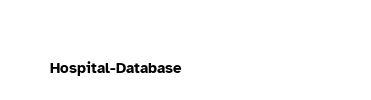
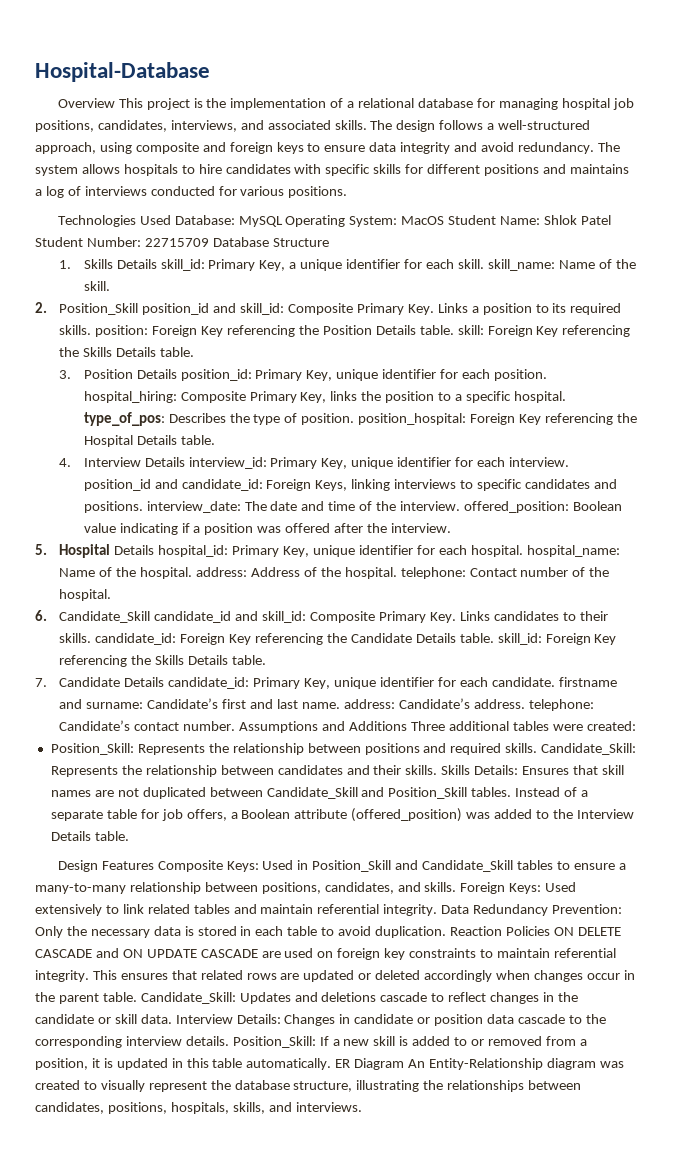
(182, 68) none -> [57,98,634,110] [35,120,591,132] [35,142,620,154] [35,164,629,176] [35,186,348,198] [57,215,611,227] [35,237,329,247] [59,259,636,271] [83,281,110,291] [35,302,622,315] [59,325,631,337] [59,347,195,357] [59,369,547,381] [83,391,566,403] [83,412,637,426] [83,435,215,447] [59,457,569,469] [83,479,617,491] [83,501,622,513] [83,523,451,535] [35,544,620,558] [59,567,610,579] [59,589,112,601] [35,610,608,623] [59,633,617,645] [59,655,267,667] [35,677,617,689] [59,698,594,711] [59,720,636,733] [50,743,637,755] [50,765,624,777] [50,787,589,799] [50,808,634,822] [50,831,129,841] [57,860,626,872] [35,882,577,894] [35,904,623,916] [35,926,621,938] [35,948,616,960] [35,970,635,982] [35,992,578,1004] [35,1014,606,1026] [35,1036,587,1048] [35,1058,624,1070] [35,1080,582,1092] [35,1102,362,1114] // Overview This project is the implementation of a relational database for managing hospital job positions, candidates, interviews, and associated skills. The design follows a well-structured approach, using composite and foreign keys to ensure data integrity and avoid redundancy. The system allows hospitals to hire candidates with specific skills for different positions and maintains a log of interviews conducted for various positions. // Technologies Used Database: MySQL Operating System: MacOS Student Name: Shlok Patel Student Number: 22715709 Database Structure // 1. Skills Details skill_id: Primary Key, a unique identifier for each skill. skill_name: Name of the skill. // 2. Position_Skill position_id and skill_id: Composite Primary Key. Links a position to its required skills. position: Foreign Key referencing the Position Details table. skill: Foreign Key referencing the Skills Details table. // 3. Position Details position_id: Primary Key, unique identifier for each position. hospital_hiring: Composite Primary Key, links the position to a specific hospital. type_of_pos: Describes the type of position. position_hospital: Foreign Key referencing the Hospital Details table. // 4. Interview Details interview_id: Primary Key, unique identifier for each interview. position_id and candidate_id: Foreign Keys, linking interviews to specific candidates and positions. interview_date: The date and time of the interview. offered_position: Boolean value indicating if a position was offered after the interview. // 5. Hospital Details hospital_id: Primary Key, unique identifier for each hospital. hospital_name: Name of the hospital. address: Address of the hospital. telephone: Contact number of the hospital. // 6. Candidate_Skill candidate_id and skill_id: Composite Primary Key. Links candidates to their skills. candidate_id: Foreign Key referencing the Candidate Details table. skill_id: Foreign Key referencing the Skills Details table. // 7. Candidate Details candidate_id: Primary Key, unique identifier for each candidate. firstname and surname: Candidate’s first and last name. address: Candidate’s address. telephone: Candidate’s contact number. Assumptions and Additions Three additional tables were created: // Position_Skill: Represents the relationship between positions and required skills. Candidate_Skill: Represents the relationship between candidates and their skills. Skills Details: Ensures that skill names are not duplicated between Candidate_Skill and Position_Skill tables. Instead of a separate table for job offers, a Boolean attribute (offered_position) was added to the Interview Details table. // Design Features Composite Keys: Used in Position_Skill and Candidate_Skill tables to ensure a many-to-many relationship between positions, candidates, and skills. Foreign Keys: Used extensively to link related tables and maintain referential integrity. Data Redundancy Prevention: Only the necessary data is stored in each table to avoid duplication. Reaction Policies ON DELETE CASCADE and ON UPDATE CASCADE are used on foreign key constraints to maintain referential integrity. This ensures that related rows are updated or deleted accordingly when changes occur in the parent table. Candidate_Skill: Updates and deletions cascade to reflect changes in the candidate or skill data. Interview Details: Changes in candidate or position data cascade to the corresponding interview details. Position_Skill: If a new skill is added to or removed from a position, it is updated in this table automatically. ER Diagram An Entity-Relationship diagram was created to visually represent the database structure, illustrating the relationships between candidates, positions, hospitals, skills, and interviews.

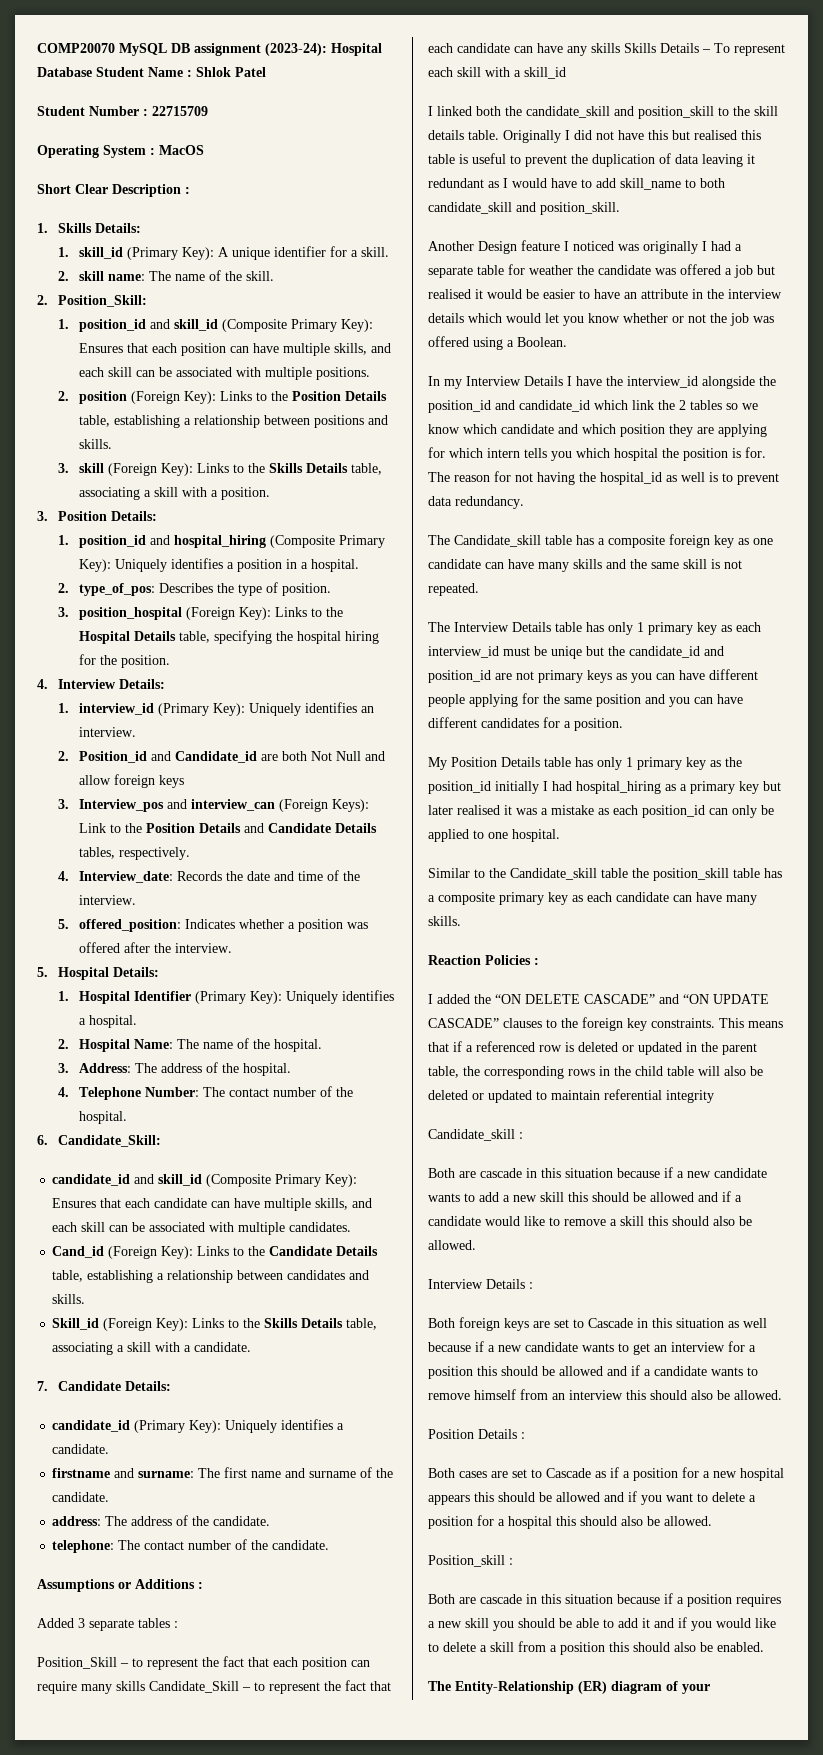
[35,62,210,82] [57,98,634,110] [35,120,591,132] [35,142,620,154] [35,164,629,176] [35,186,348,198] [57,215,611,227] [35,237,329,247] [59,259,595,271] Hospital-Database // Overview This project is the implementation of a relational database for managing hospital job positions, candidates, interviews, and associated skills. The design follows a well-structured approach, using composite and foreign keys to ensure data integrity and avoid redundancy. The system allows hospitals to hire candidates with specific skills for different positions and maintains a log of interviews conducted for various positions. // Technologies Used Database: MySQL Operating System: MacOS Student Name: Shlok Patel Student Number: 22715709 Database Structure // 1. Skills Details skill_id: Primary Key, a unique identifier for each skill. skill_name: Name -> [37,43,382,56] [37,67,266,77] [37,106,208,116] [37,145,204,158] [37,184,190,197] [37,223,142,233] [58,246,390,260] [58,271,206,281] COMP20070 MySQL DB assignment (2023-24): Hospital Database Student Name : Shlok Patel // Student Number : 22715709 // Operating System : MacOS // Short Clear Description : // 1. Skills Details: // 1. skill_id (Primary Key): A unique identifier for a skill. // 2. skill name: The name
[59,303,622,315] [59,325,631,337] [59,347,195,357] [59,369,547,381] [83,391,566,403] Position_Skill position_id and skill_id: Composite Primary Key. Links a position to its required skills. position: Foreign Key referencing the Position Details table. skill: Foreign Key referencing the Skills Details table. // 3. Position Details position_id: Primary Key, unique identifier for each position. hospital_hiring: Composite Primary Key, links the position to a specific hospital. -> [58,295,148,307] [58,319,374,332] [79,343,392,356] [79,367,371,380] [58,391,388,404] [79,415,389,428] [79,439,113,449] [58,463,383,476] [79,487,271,500] [37,511,158,521] [58,535,386,548] [79,558,360,572] [58,583,70,593] Position_Skill: // 1. position_id and skill_id (Composite Primary Key): Ensures that each position can have multiple skills, and each skill can be associated with multiple positions. // 2. position (Foreign Key): Links to the Position Details table, establishing a relationship between positions and skills. // 3. skill (Foreign Key): Links to the Skills Details table, associating a skill with a position. // 3. Position Details: // 1. position_id and hospital_hiring (Composite Primary Key): Uniquely identifies a position in a hospital. // 2.
[358,413,637,425] [83,435,215,447] [59,457,569,469] [83,479,617,491] [83,501,267,513] position_hospital: Foreign Key referencing the Hospital Details table. // 4. Interview Details interview_id: Primary Key, unique identifier for each interview. position_id and candidate_id: Foreign Keys, linking interviews to specific candidates and positions. interview_date: The -> [58,607,344,620] [79,630,380,644] [79,654,171,668] [37,679,166,689] [58,702,375,716] [79,727,137,737] [58,751,386,763] [79,774,185,788] [58,799,370,812] [79,823,378,833] [79,847,191,860] [58,871,244,883] // 3. position_hospital (Foreign Key): Links to the Hospital Details table, specifying the hospital hiring for the position. // 4. Interview Details: // 1. interview_id (Primary Key): Uniquely identifies an interview. // 2. Position_id and Candidate_id are both Not Null and allow foreign keys // 3. Interview_pos and interview_can (Foreign Keys): Link to the Position Details and Candidate Details tables, respectively. // 4. Interview_date: Records the
[463,501,622,513] [83,523,190,535] offered_position: Boolean value indicating if -> [58,919,285,932] // 5. offered_position: Indicates whether
[114,545,620,557] [59,567,517,579] Details hospital_id: Primary Key, unique identifier for each hospital. hospital_name: Name of the hospital. address: Address of the hospital. telephone: Contact -> [113,967,160,977] [58,990,395,1004] [79,1015,138,1028] [58,1038,323,1052] [58,1062,292,1076] [58,1087,270,1100] Details: // 1. Hospital Identifier (Primary Key): Uniquely identifies a hospital. // 2. Hospital Name: The name of the hospital. // 3. Address: The address of the hospital. // 4. Telephone Number: The contact
[59,611,608,623] [59,633,617,645] [59,655,267,667] [35,677,617,689] [59,698,594,711] [59,720,636,733] [50,743,637,755] [50,765,142,777] Candidate_Skill candidate_id and skill_id: Composite Primary Key. Links candidates to their skills. candidate_id: Foreign Key referencing the Candidate Details table. skill_id: Foreign Key referencing the Skills Details table. // 7. Candidate Details candidate_id: Primary Key, unique identifier for each candidate. firstname and surname: Candidate’s first and last name. address: Candidate’s address. telephone: Candidate’s contact number. Assumptions and Additions Three additional tables were created: // Position_Skill: Represents the relationship between positions and required skills. Candidate_Skill: Represents the -> [58,1135,162,1147] [52,1174,358,1187] [52,1198,373,1211] [52,1222,352,1235] [52,1246,379,1259] [52,1270,165,1283] Candidate_Skill: // candidate_id and skill_id (Composite Primary Key): Ensures that each candidate can have multiple skills, and each skill can be associated with multiple candidates. // Cand_id (Foreign Key): Links to the Candidate Details table, establishing a
[373,765,624,775] [50,787,589,799] [50,808,634,822] [50,831,129,841] [57,860,626,872] [35,882,577,894] [35,904,623,916] [35,926,621,938] [35,948,616,960] [35,970,635,982] [35,992,578,1004] [35,1014,606,1026] [35,1036,587,1048] [35,1058,624,1070] [35,1080,582,1092] [35,1102,362,1114] their skills. Skills Details: Ensures that skill names are not duplicated between Candidate_Skill and Position_Skill tables. Instead of a separate table for job offers, a Boolean attribute (offered_position) was added to the Interview Details table. // Design Features Composite Keys: Used in Position_Skill and Candidate_Skill tables to ensure a many-to-many relationship between positions, candidates, and skills. Foreign Keys: Used extensively to link related tables and maintain referential integrity. Data Redundancy Prevention: Only the necessary data is stored in each table to avoid duplication. Reaction Policies ON DELETE CASCADE and ON UPDATE CASCADE are used on foreign key constraints to maintain referential integrity. This ensures that related rows are updated or deleted accordingly when changes occur in the parent table. Candidate_Skill: Updates and deletions cascade to reflect changes in the candidate or skill data. Interview Details: Changes in candidate or position data cascade to the corresponding interview details. Position_Skill: If a new skill is added to or removed from a position, it is updated in this table automatically. ER Diagram An Entity-Relationship diagram was created to visually represent the database structure, illustrating the relationships between candidates, positions, hospitals, skills, and interviews. -> [52,1294,86,1304] [52,1318,378,1331] [52,1342,252,1355] [37,1381,172,1391] [52,1419,345,1433] [52,1444,110,1454] [52,1467,394,1478] [52,1492,110,1502] [52,1515,271,1526] [52,1539,330,1553] [37,1579,203,1592] [37,1618,178,1631] [37,1656,370,1670] [37,1680,391,1694] [428,43,785,56] [428,67,566,79] [428,106,778,119] [428,130,761,143] [428,153,755,167] [428,178,725,190] [428,202,620,215] [428,240,742,254] [428,264,775,278] [428,289,782,299] [428,313,774,326] [428,336,567,350] [428,376,776,389] [428,400,758,413] [428,424,767,437] [428,447,766,461] [428,471,779,485] [428,496,524,509] [428,534,773,548] [428,559,742,572] [428,583,479,596] [428,622,761,635] [428,646,724,659] [428,669,758,683] [428,693,743,707] [428,717,623,731] [428,757,742,770] [428,781,781,794] [428,805,774,818] [428,829,560,842] [428,868,782,881] [428,892,757,905] [428,916,461,926] [428,955,539,965] [428,994,769,1004] [428,1017,783,1031] [428,1041,757,1055] [428,1066,763,1079] [428,1089,714,1103] [428,1129,523,1141] [428,1167,767,1178] [428,1191,742,1202] [428,1216,752,1226] [428,1240,476,1250] [428,1279,533,1289] [428,1317,767,1331] [428,1341,756,1355] [428,1365,758,1379] [428,1389,782,1400] [428,1429,525,1439] [428,1467,784,1481] [428,1491,756,1505] [428,1515,712,1529] [428,1555,513,1567] [428,1593,781,1607] [428,1617,776,1631] [428,1641,764,1655] [428,1681,710,1694] skills. // Skill_id (Foreign Key): Links to the Skills Details table, associating a skill with a candidate. // 7. Candidate Details: // candidate_id (Primary Key): Uniquely identifies a candidate. // firstname and surname: The first name and surname of the candidate. // address: The address of the candidate. // telephone: The contact number of the candidate. // Assumptions or Additions : // Added 3 separate tables : // Position_Skill – to represent the fact that each position can require many skills Candidate_Skill – to represent the fact that each candidate can have any skills Skills Details – To represent each skill with a skill_id // I linked both the candidate_skill and position_skill to the skill details table. Originally I did not have this but realised this table is useful to prevent the duplication of data leaving it redundant as I would have to add skill_name to both candidate_skill and position_skill. // Another Design feature I noticed was originally I had a separate table for weather the candidate was offered a job but realised it would be easier to have an attribute in the interview details which would let you know whether or not the job was offered using a Boolean. // In my Interview Details I have the interview_id alongside the position_id and candidate_id which link the 2 tables so we know which candidate and which position they are applying for which intern tells you which hospital the position is for. The reason for not having the hospital_id as well is to prevent data redundancy. // The Candidate_skill table has a composite foreign key as one candidate can have many skills and the same skill is not repeated. // The Interview Details table has only 1 primary key as each interview_id must be uniqe but the candidate_id and position_id are not primary keys as you can have different people applying for the same position and you can have different candidates for a position. // My Position Details table has only 1 primary key as the position_id initially I had hospital_hiring as a primary key but later realised it was a mistake as each position_id can only be applied to one hospital. // Similar to the Candidate_skill table the position_skill table has a composite primary key as each candidate can have many skills. // Reaction Policies : // I added the “ON DELETE CASCADE” and “ON UPDATE CASCADE” clauses to the foreign key constraints. This means that if a referenced row is deleted or updated in the parent table, the corresponding rows in the child table will also be deleted or updated to maintain referential integrity // Candidate_skill : // Both are cascade in this situation because if a new candidate wants to add a new skill this should be allowed and if a candidate would like to remove a skill this should also be allowed. // Interview Details : // Both foreign keys are set to Cascade in this situation as well because if a new candidate wants to get an interview for a position this should be allowed and if a candidate wants to remove himself from an interview this should also be allowed. // Position Details : // Both cases are set to Cascade as if a position for a new hospital appears this should be allowed and if you want to delete a position for a hospital this should also be allowed. // Position_skill : // Both are cascade in this situation because if a position requires a new skill you should be able to add it and if you would like to delete a skill from a position this should also be enabled. // The Entity-Relationship (ER) diagram of your

